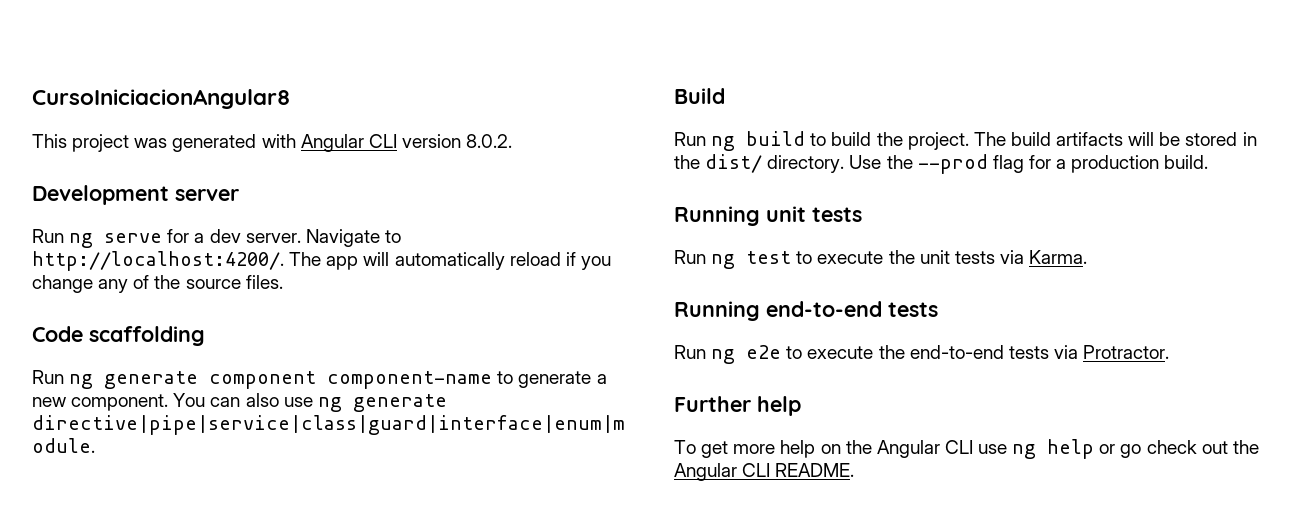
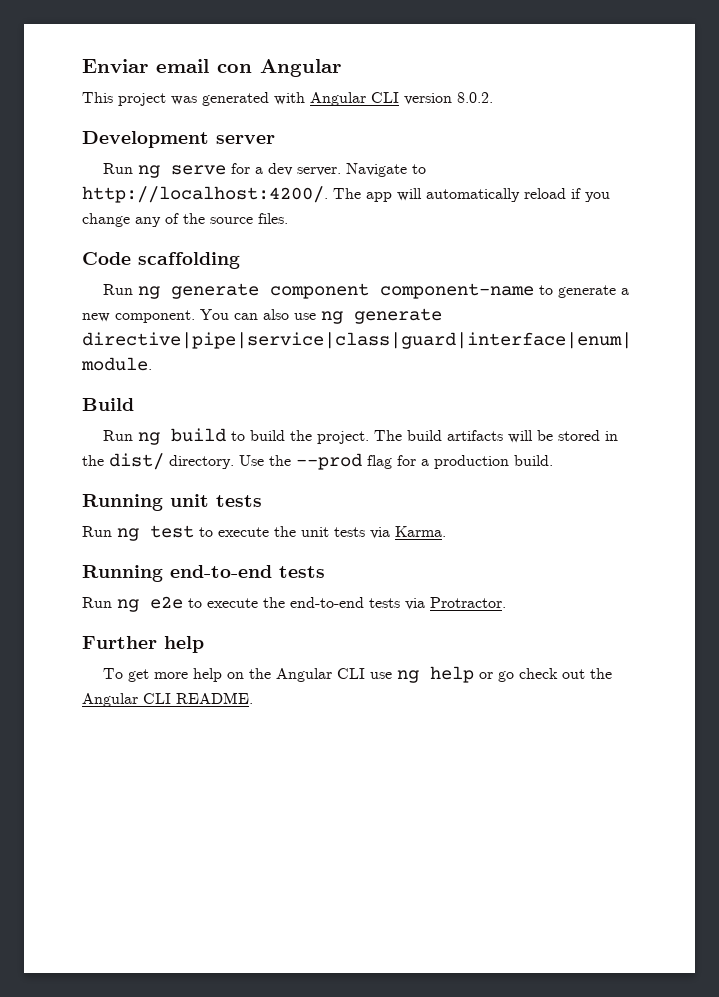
[32,89,290,109] CursoIniciacionAngular8 -> [82,59,341,77] Enviar email con Angular

